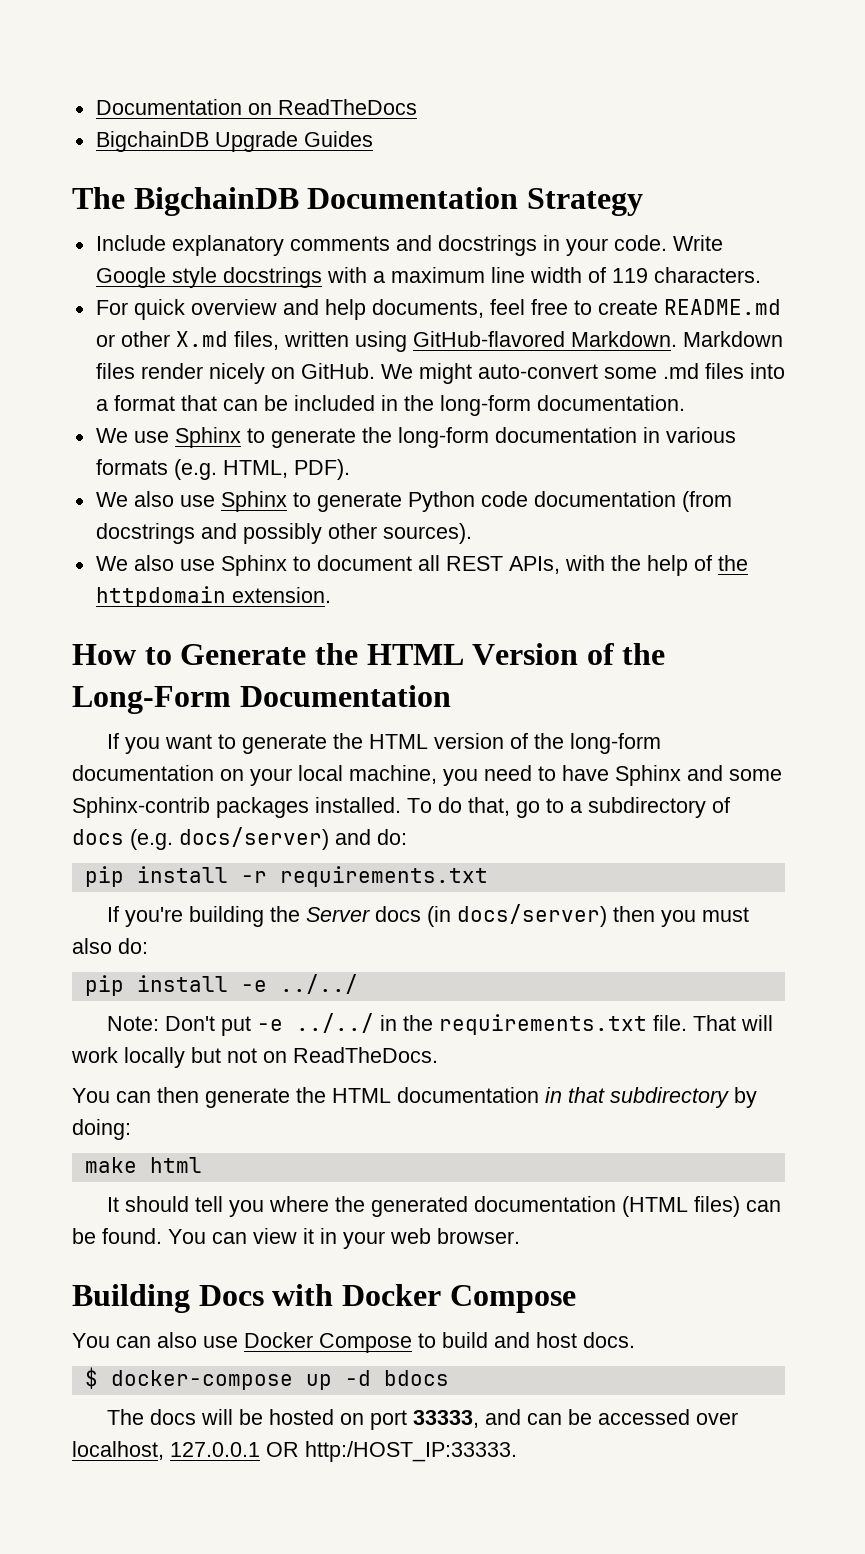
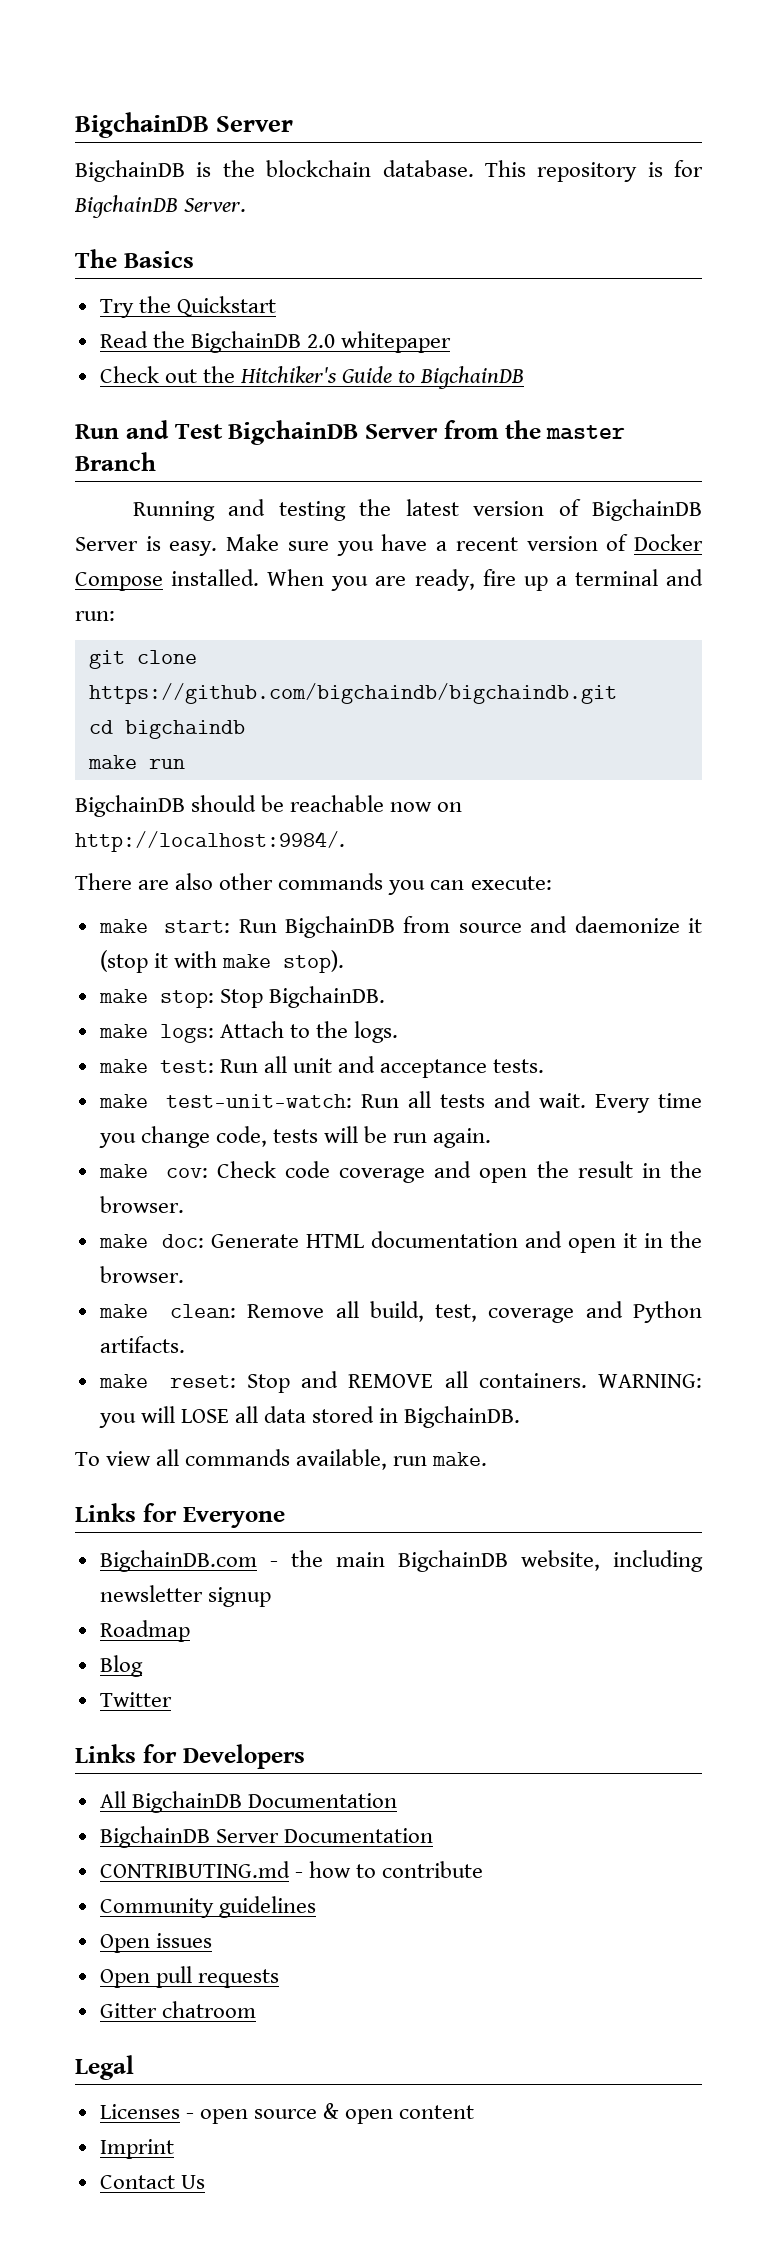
[95,99,417,115] [95,131,373,152] [72,187,643,216] [95,235,723,256] [95,267,761,288] [95,299,781,320] [95,331,783,352] [95,363,785,384] [95,395,685,416] [95,427,736,448] [95,459,350,480] [95,491,732,512] [95,523,472,544] [95,555,748,576] [95,586,331,607] [72,643,666,665] [72,685,451,714] [106,733,661,754] [72,765,782,786] [72,797,730,818] [72,827,407,850] [84,866,488,887] [106,904,749,927] [72,938,148,954] [84,974,358,996] [106,1013,773,1036] [71,1047,438,1068] [72,1087,757,1108] [72,1119,131,1140] [84,1157,202,1173] [106,1196,781,1217] [72,1228,520,1249] [72,1284,576,1313] [72,1332,635,1353] [84,1367,449,1390] [106,1409,738,1430] [72,1441,517,1462] Documentation on ReadTheDocs // BigchainDB Upgrade Guides // The BigchainDB Documentation Strategy // Include explanatory comments and docstrings in your code. Write Google style docstrings with a maximum line width of 119 characters. // For quick overview and help documents, feel free to create README.md or other X.md files, written using GitHub-flavored Markdown. Markdown files render nicely on GitHub. We might auto-convert some .md files into a format that can be included in the long-form documentation. // We use Sphinx to generate the long-form documentation in various formats (e.g. HTML, PDF). // We also use Sphinx to generate Python code documentation (from docstrings and possibly other sources). // We also use Sphinx to document all REST APIs, with the help of the httpdomain extension. // How to Generate the HTML Version of the Long-Form Documentation // If you want to generate the HTML version of the long-form documentation on your local machine, you need to have Sphinx and some Sphinx-contrib packages installed. To do that, go to a subdirectory of docs (e.g. docs/server) and do: // pip install -r requirements.txt // If you're building the Server docs (in docs/server) then you must also do: // pip install -e ../../ // Note: Don't put -e ../../ in the requirements.txt file. That will work locally but not on ReadTheDocs. // You can then generate the HTML documentation in that subdirectory by doing: // make html // It should tell you where the generated documentation (HTML files) can be found. You can view it in your web browser. // Building Docs with Docker Compose // You can also use Docker Compose to build and host docs. // $ docker-compose up -d bdocs // The docs will be hosted on port 33333, and can be accessed over localhost, 127.0.0.1 OR http:/HOST_IP:33333. -> [75,112,294,138] [75,160,703,182] [74,195,247,218] [75,249,194,268] [99,296,276,318] [99,331,452,353] [99,366,525,389] [75,420,626,445] [75,452,156,471] [132,499,702,521] [75,534,704,556] [75,569,704,591] [75,611,115,621] [88,650,197,669] [88,683,617,704] [88,720,245,739] [87,755,185,769] [75,795,463,817] [75,831,345,852] [75,873,552,895] [98,916,702,938] [99,950,344,973] [98,986,385,1008] [98,1021,399,1043] [98,1056,545,1078] [98,1091,702,1113] [98,1126,492,1148] [98,1161,702,1183] [99,1196,184,1213] [98,1231,702,1253] [99,1266,184,1283] [98,1301,702,1323] [99,1336,185,1353] [98,1371,702,1393] [98,1406,521,1428] [75,1449,488,1470] [75,1503,285,1528] [99,1550,703,1572] [99,1585,271,1607] [99,1620,190,1642] [99,1655,143,1677] [99,1692,172,1707] [75,1744,305,1769] [99,1791,397,1813] [99,1826,433,1848] [99,1861,484,1878] [99,1896,316,1918] [99,1933,212,1953] [99,1966,279,1988] [99,2001,256,2018] [75,2055,134,2080] [99,2103,475,2124] [99,2139,174,2159] [99,2175,205,2189] BigchainDB Server // BigchainDB is the blockchain database. This repository is for BigchainDB Server. // The Basics // Try the Quickstart // Read the BigchainDB 2.0 whitepaper // Check out the Hitchiker's Guide to BigchainDB // Run and Test BigchainDB Server from the master Branch // Running and testing the latest version of BigchainDB Server is easy. Make sure you have a recent version of Docker Compose installed. When you are ready, fire up a terminal and run: // git clone https://github.com/bigchaindb/bigchaindb.git // cd bigchaindb // make run // BigchainDB should be reachable now on http://localhost:9984/. // There are also other commands you can execute: // make start: Run BigchainDB from source and daemonize it (stop it with make stop). // make stop: Stop BigchainDB. // make logs: Attach to the logs. // make test: Run all unit and acceptance tests. // make test-unit-watch: Run all tests and wait. Every time you change code, tests will be run again. // make cov: Check code coverage and open the result in the browser. // make doc: Generate HTML documentation and open it in the browser. // make clean: Remove all build, test, coverage and Python artifacts. // make reset: Stop and REMOVE all containers. WARNING: you will LOSE all data stored in BigchainDB. // To view all commands available, run make. // Links for Everyone // BigchainDB.com - the main BigchainDB website, including newsletter signup // Roadmap // Blog // Twitter // Links for Developers // All BigchainDB Documentation // BigchainDB Server Documentation // CONTRIBUTING.md - how to contribute // Community guidelines // Open issues // Open pull requests // Gitter chatroom // Legal // Licenses - open source & open content // Imprint // Contact Us

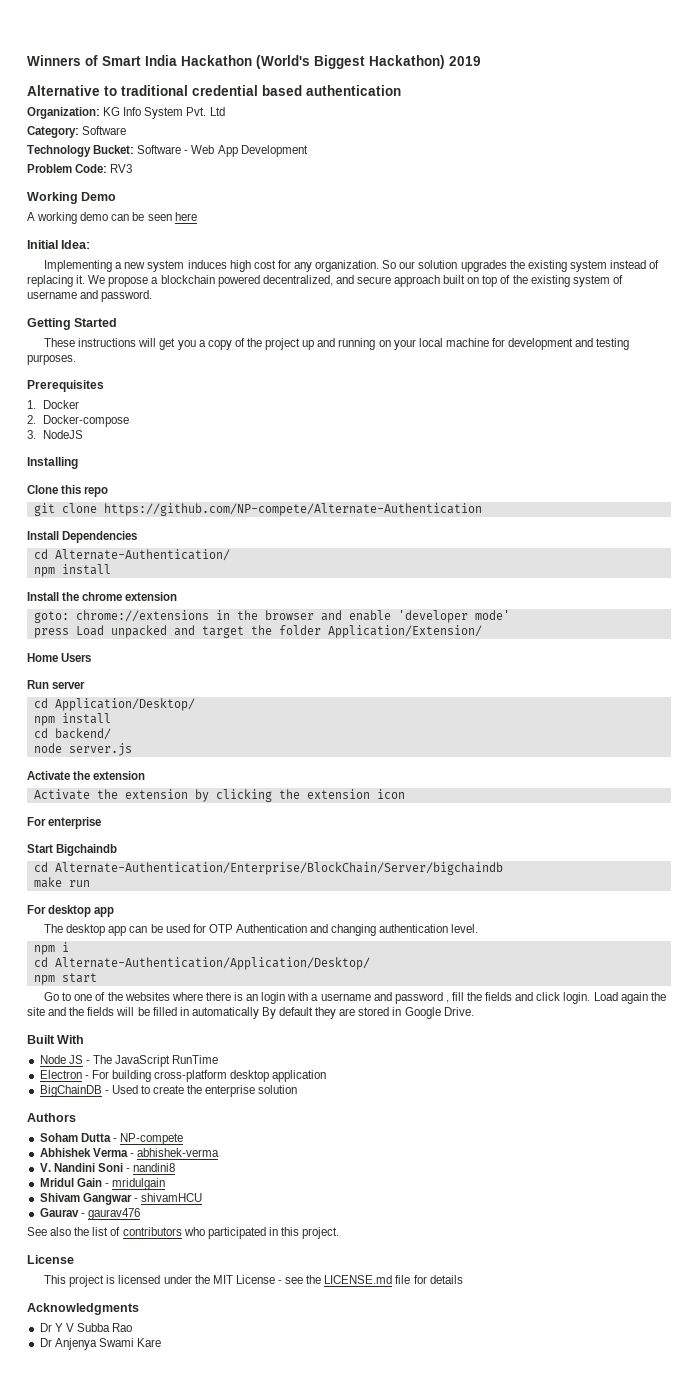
[75,112,294,138] [75,160,703,182] [74,195,247,218] [75,249,194,268] [99,296,276,318] [99,331,452,353] [99,366,525,389] [75,420,626,445] [75,452,156,471] [132,499,702,521] [75,534,704,556] [75,569,704,591] [75,611,115,621] [88,650,197,669] [88,683,617,704] [88,720,245,739] [87,755,185,769] [75,795,463,817] [75,831,345,852] [75,873,552,895] [98,916,702,938] [99,950,344,973] [98,986,385,1008] [98,1021,399,1043] [98,1056,545,1078] [98,1091,702,1113] [98,1126,492,1148] [98,1161,702,1183] [99,1196,184,1213] [98,1231,702,1253] [99,1266,184,1283] [98,1301,702,1323] [99,1336,185,1353] [98,1371,702,1393] [98,1406,521,1428] [75,1449,488,1470] [75,1503,285,1528] [99,1550,703,1572] [99,1585,271,1607] [99,1620,190,1642] [99,1655,143,1677] [99,1692,172,1707] [75,1744,305,1769] [99,1791,397,1813] [99,1826,433,1848] [99,1861,484,1878] [99,1896,316,1918] [99,1933,212,1953] [99,1966,279,1988] [99,2001,256,2018] [75,2055,134,2080] [99,2103,475,2124] [99,2139,174,2159] [99,2175,205,2189] BigchainDB Server // BigchainDB is the blockchain database. This repository is for BigchainDB Server. // The Basics // Try the Quickstart // Read the BigchainDB 2.0 whitepaper // Check out the Hitchiker's Guide to BigchainDB // Run and Test BigchainDB Server from the master Branch // Running and testing the latest version of BigchainDB Server is easy. Make sure you have a recent version of Docker Compose installed. When you are ready, fire up a terminal and run: // git clone https://github.com/bigchaindb/bigchaindb.git // cd bigchaindb // make run // BigchainDB should be reachable now on http://localhost:9984/. // There are also other commands you can execute: // make start: Run BigchainDB from source and daemonize it (stop it with make stop). // make stop: Stop BigchainDB. // make logs: Attach to the logs. // make test: Run all unit and acceptance tests. // make test-unit-watch: Run all tests and wait. Every time you change code, tests will be run again. // make cov: Check code coverage and open the result in the browser. // make doc: Generate HTML documentation and open it in the browser. // make clean: Remove all build, test, coverage and Python artifacts. // make reset: Stop and REMOVE all containers. WARNING: you will LOSE all data stored in BigchainDB. // To view all commands available, run make. // Links for Everyone // BigchainDB.com - the main BigchainDB website, including newsletter signup // Roadmap // Blog // Twitter // Links for Developers // All BigchainDB Documentation // BigchainDB Server Documentation // CONTRIBUTING.md - how to contribute // Community guidelines // Open issues // Open pull requests // Gitter chatroom // Legal // Licenses - open source & open content // Imprint // Contact Us -> [27,55,481,69] [27,85,401,96] [27,107,225,119] [27,126,127,138] [27,145,308,157] [27,164,133,173] [27,192,117,204] [27,212,197,224] [27,240,91,249] [44,260,660,272] [27,275,623,287] [27,290,153,302] [27,318,118,330] [44,338,630,350] [27,354,76,365] [27,380,104,392] [27,400,80,409] [27,415,130,427] [27,430,84,439] [27,457,78,469] [27,485,109,497] [33,503,482,516] [27,531,138,543] [33,549,230,561] [33,564,111,577] [27,592,178,601] [33,610,510,623] [33,625,482,638] [27,653,92,662] [27,680,86,689] [33,698,195,711] [33,713,111,726] [33,728,111,740] [33,743,132,756] [27,771,146,780] [33,789,405,802] [27,817,102,829] [27,844,118,856] [33,862,503,875] [33,877,90,888] [27,905,115,917] [44,924,479,936] [33,942,69,955] [33,957,370,970] [33,973,97,985] [44,992,666,1004] [27,1007,474,1019] [27,1035,85,1044] [39,1055,219,1067] [39,1070,327,1082] [39,1085,298,1097] [27,1113,76,1122] [39,1133,183,1145] [39,1148,219,1157] [39,1163,176,1172] [39,1178,165,1190] [39,1193,202,1205] [39,1208,140,1220] [27,1227,340,1239] [27,1255,74,1264] [44,1275,463,1287] [27,1303,139,1315] [39,1323,133,1332] [39,1338,161,1350] Winners of Smart India Hackathon (World's Biggest Hackathon) 2019 // Alternative to traditional credential based authentication // Organization: KG Info System Pvt. Ltd // Category: Software // Technology Bucket: Software - Web App Development // Problem Code: RV3 // Working Demo // A working demo can be seen here // Initial Idea: // Implementing a new system induces high cost for any organization. So our solution upgrades the existing system instead of replacing it. We propose a blockchain powered decentralized, and secure approach built on top of the existing system of username and password. // Getting Started // These instructions will get you a copy of the project up and running on your local machine for development and testing purposes. // Prerequisites // 1. Docker // 2. Docker-compose // 3. NodeJS // Installing // Clone this repo // git clone https://github.com/NP-compete/Alternate-Authentication // Install Dependencies // cd Alternate-Authentication/ // npm install // Install the chrome extension // goto: chrome://extensions in the browser and enable 'developer mode' // press Load unpacked and target the folder Application/Extension/ // Home Users // Run server // cd Application/Desktop/ // npm install // cd backend/ // node server.js // Activate the extension // Activate the extension by clicking the extension icon // For enterprise // Start Bigchaindb // cd Alternate-Authentication/Enterprise/BlockChain/Server/bigchaindb // make run // For desktop app // The desktop app can be used for OTP Authentication and changing authentication level. // npm i // cd Alternate-Authentication/Application/Desktop/ // npm start // Go to one of the websites where there is an login with a username and password , fill the fields and click login. Load again the site and the fields will be filled in automatically By default they are stored in Google Drive. // Built With // Node JS - The JavaScript RunTime // Electron - For building cross-platform desktop application // BigChainDB - Used to create the enterprise solution // Authors // Soham Dutta - NP-compete // Abhishek Verma - abhishek-verma // V. Nandini Soni - nandini8 // Mridul Gain - mridulgain // Shivam Gangwar - shivamHCU // Gaurav - gaurav476 // See also the list of contributors who participated in this project. // License // This project is licensed under the MIT License - see the LICENSE.md file for details // Acknowledgments // Dr Y V Subba Rao // Dr Anjenya Swami Kare

